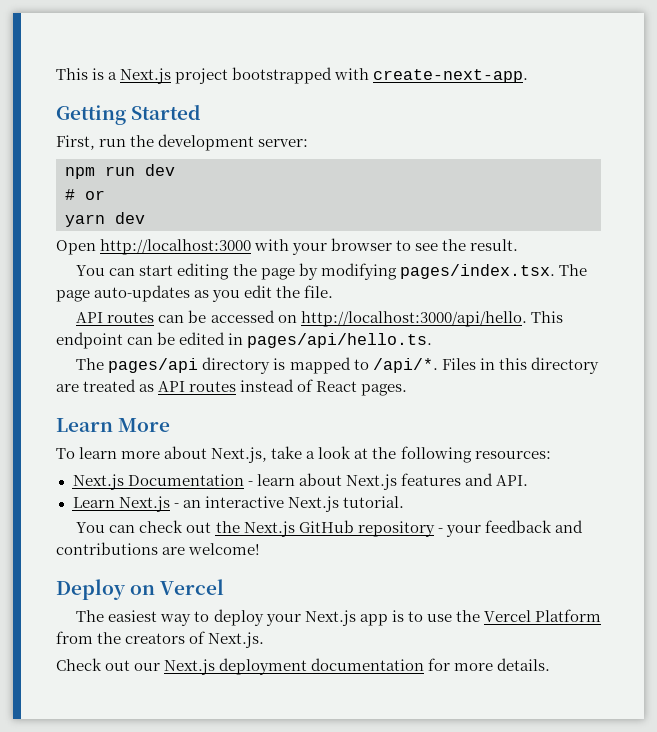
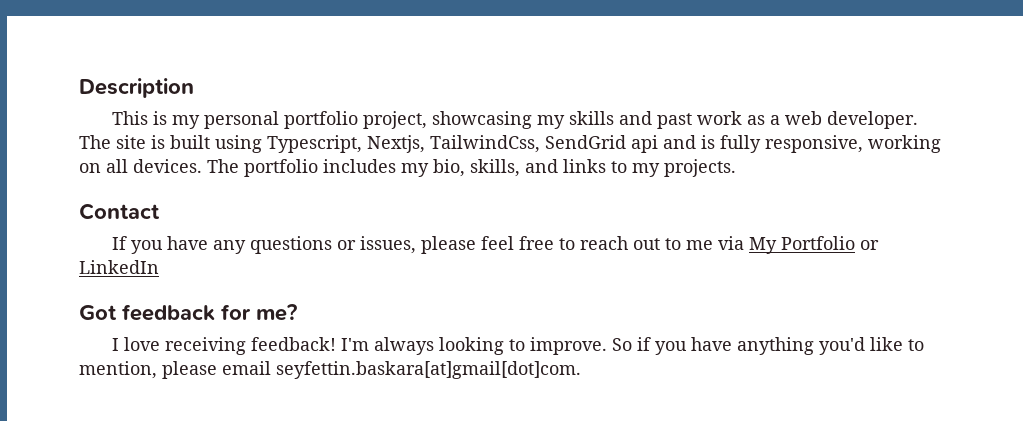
(56, 74) none -> [79,78,194,98] Description //
[108,67,529,84] [56,104,202,125] [56,134,309,151] [65,164,175,179] [65,189,105,200] [65,212,145,227] [56,238,519,255] [76,263,587,280] [56,285,334,302] [76,310,563,327] [56,332,433,349] [76,357,599,374] [56,379,408,396] [56,418,171,432] [56,446,551,463] [72,473,528,490] [72,496,404,512] [76,520,583,537] [56,542,261,555] [56,579,225,600] [76,609,601,626] [56,631,265,648] [56,658,551,675] a Next.js project bootstrapped with create-next-app. // Getting Started // First, run the development server: // npm run dev // # or // yarn dev // Open http://localhost:3000 with your browser to see the result. // You can start editing the page by modifying pages/index.tsx. The page auto-updates as you edit the file. // API routes can be accessed on http://localhost:3000/api/hello. This endpoint can be edited in pages/api/hello.ts. // The pages/api directory is mapped to /api/*. Files in this directory are treated as API routes instead of React pages. // Learn More // To learn more about Next.js, take a look at the following resources: // Next.js Documentation - learn about Next.js features and API. // Learn Next.js - an interactive Next.js tutorial. // You can check out the Next.js GitHub repository - your feedback and contributions are welcome! // Deploy on Vercel // The easiest way to deploy your Next.js app is to use the Vercel Platform from the creators of Next.js. // Check out our Next.js deployment documentation for more details. -> [172,111,919,129] [79,135,941,153] [79,159,736,177] [79,203,160,220] [112,236,880,254] [79,260,159,274] [79,304,297,321] [112,337,925,355] [79,361,581,379] my personal portfolio project, showcasing my skills and past work as a web developer. The site is built using Typescript, Nextjs, TailwindCss, SendGrid api and is fully responsive, working on all devices. The portfolio includes my bio, skills, and links to my projects. // Contact // If you have any questions or issues, please feel free to reach out to me via My Portfolio or LinkedIn // Got feedback for me? // I love receiving feedback! I'm always looking to improve. So if you have anything you'd like to mention, please email seyfettin.baskara[at]gmail[dot]com.

